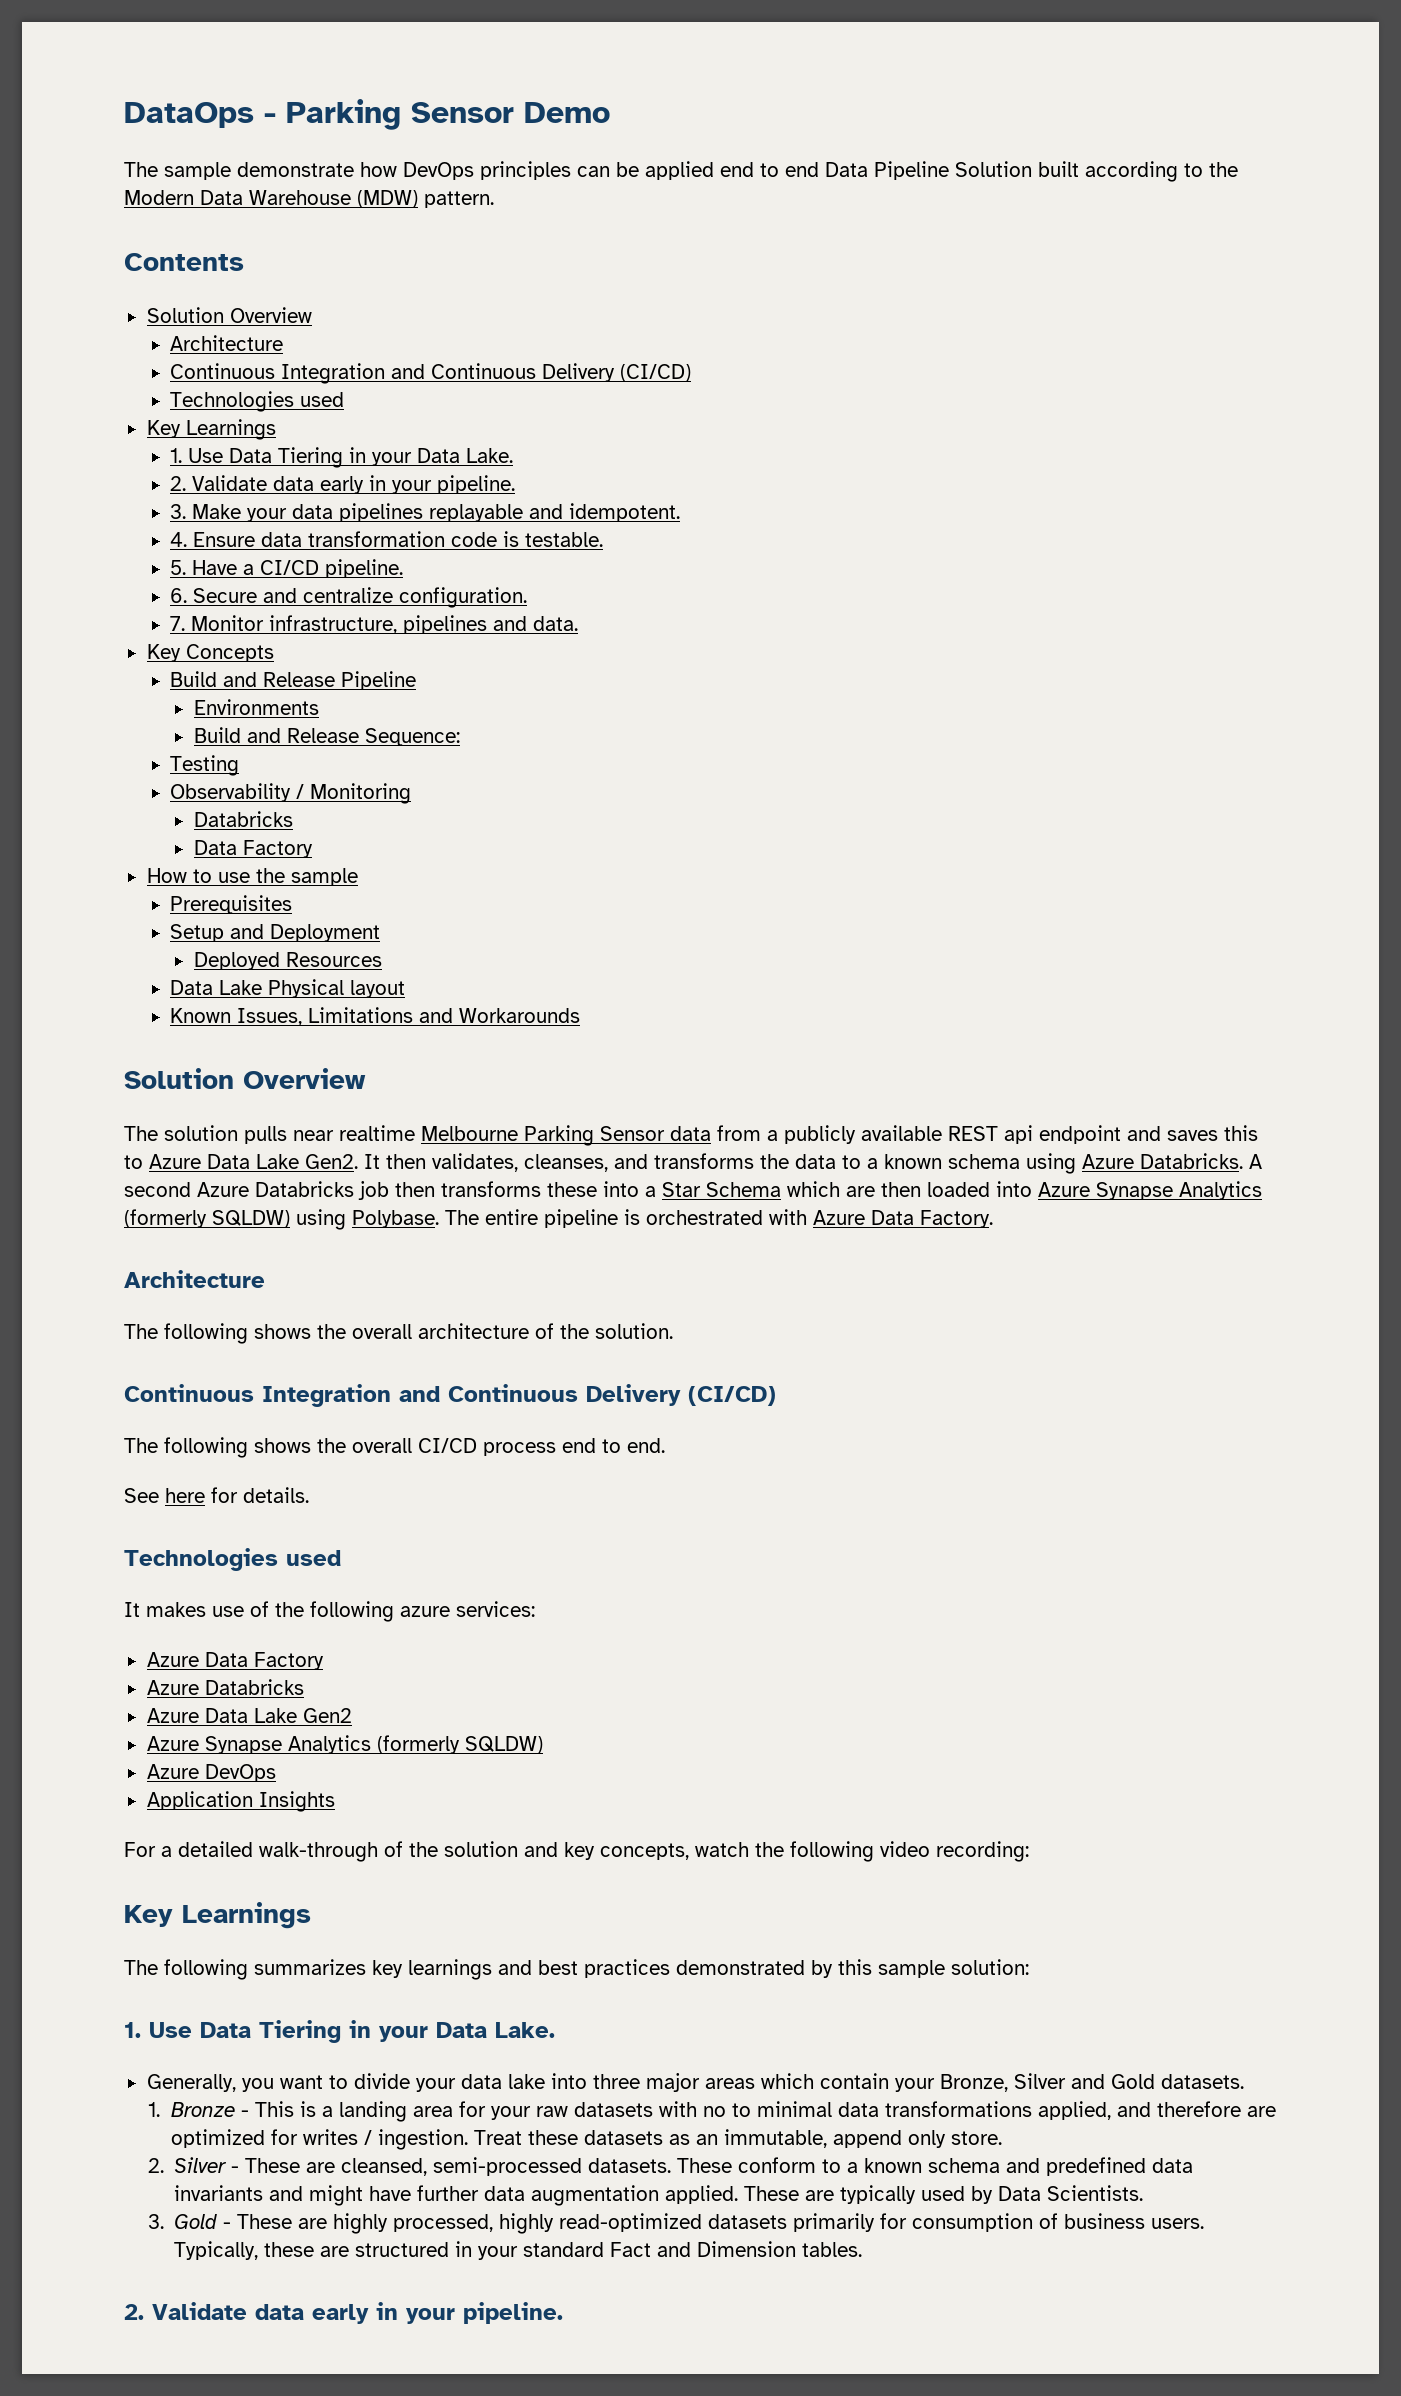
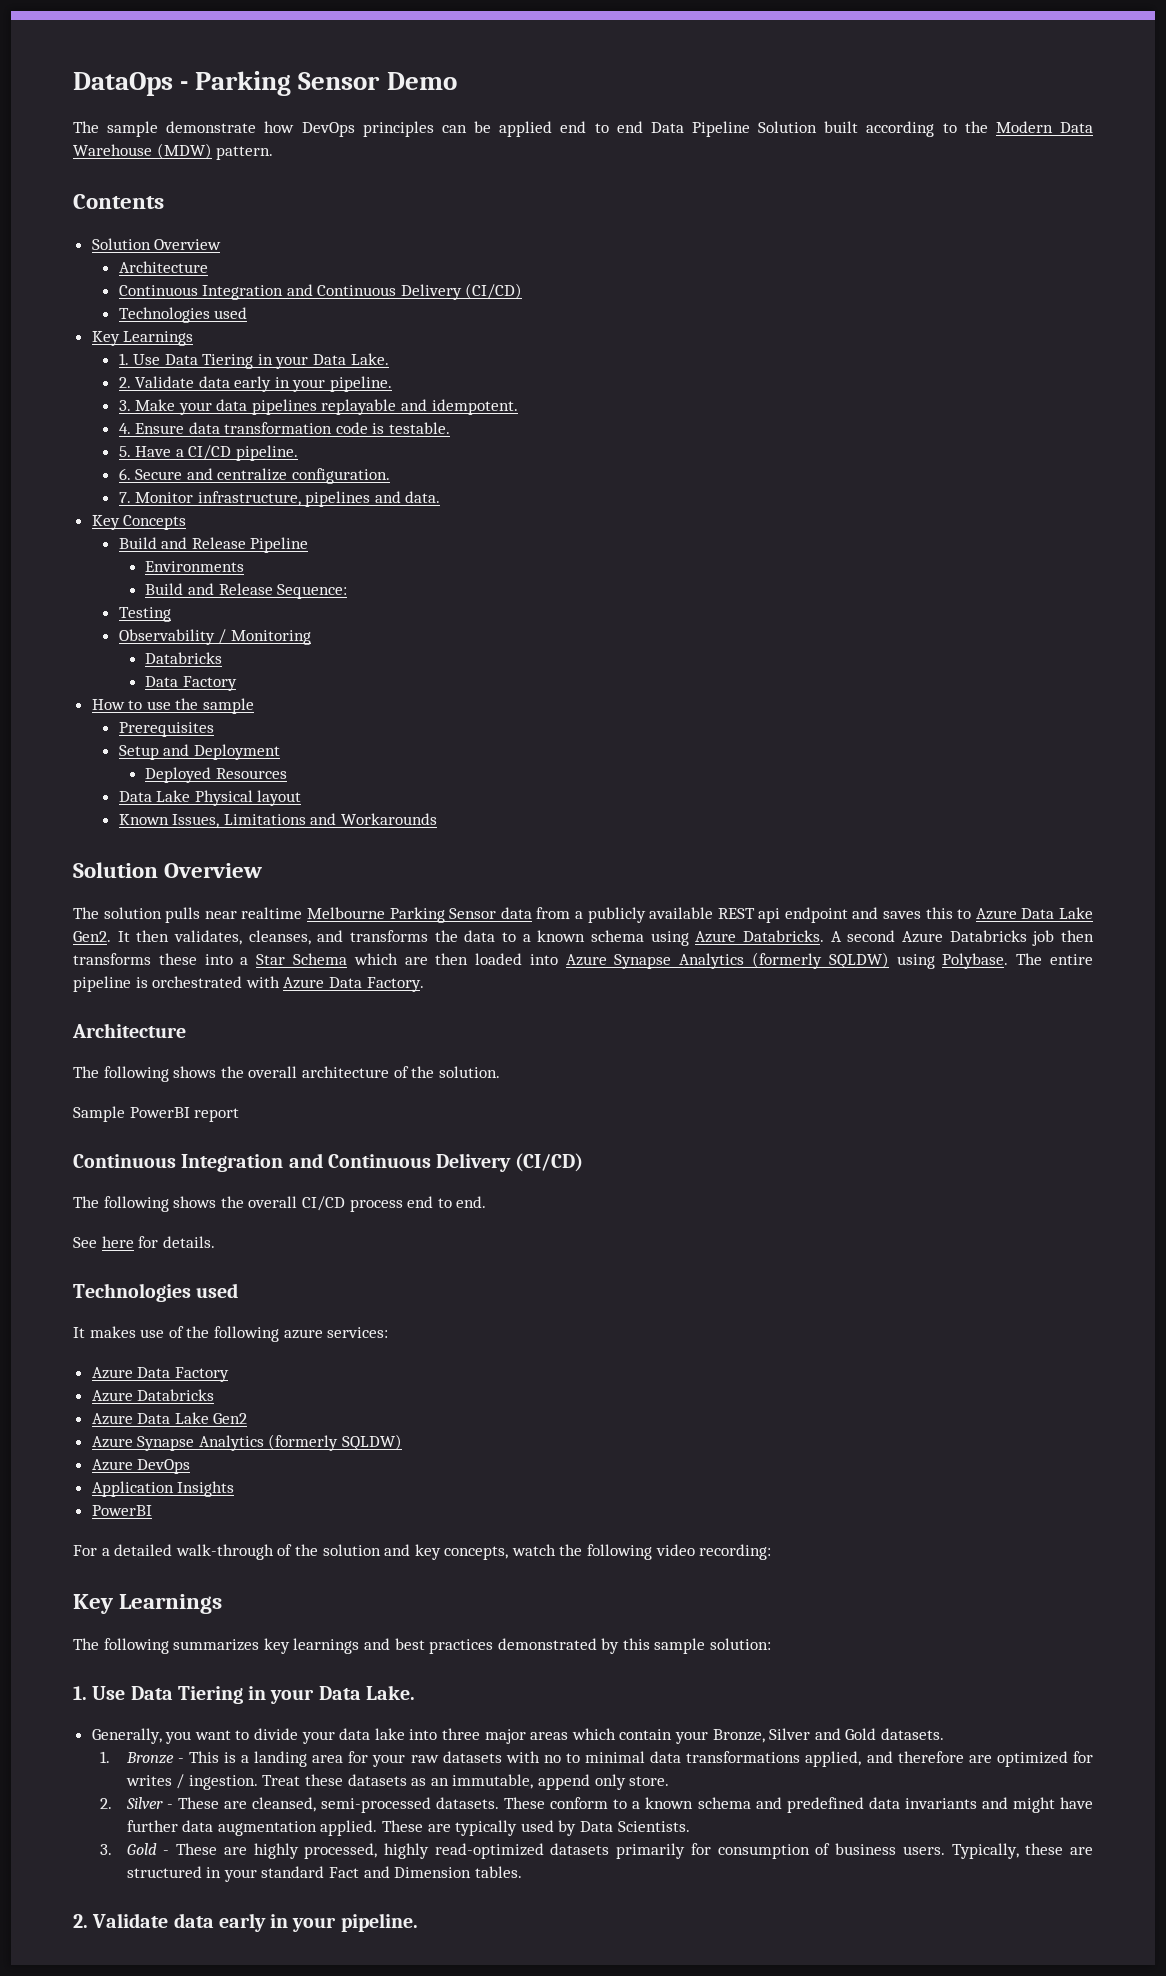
(673, 1331) none -> [73,1106,240,1122] // Sample PowerBI report
(335, 1801) none -> [91,1505,152,1516] // PowerBI

